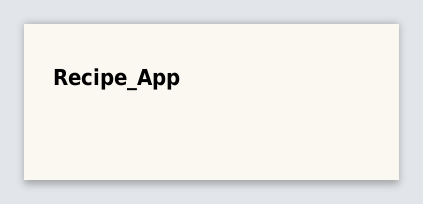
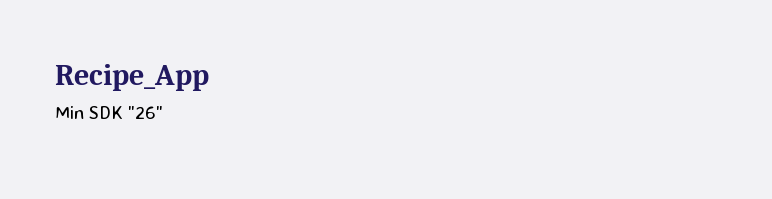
(180, 79) none -> [55,106,164,119] // Min SDK "26"

